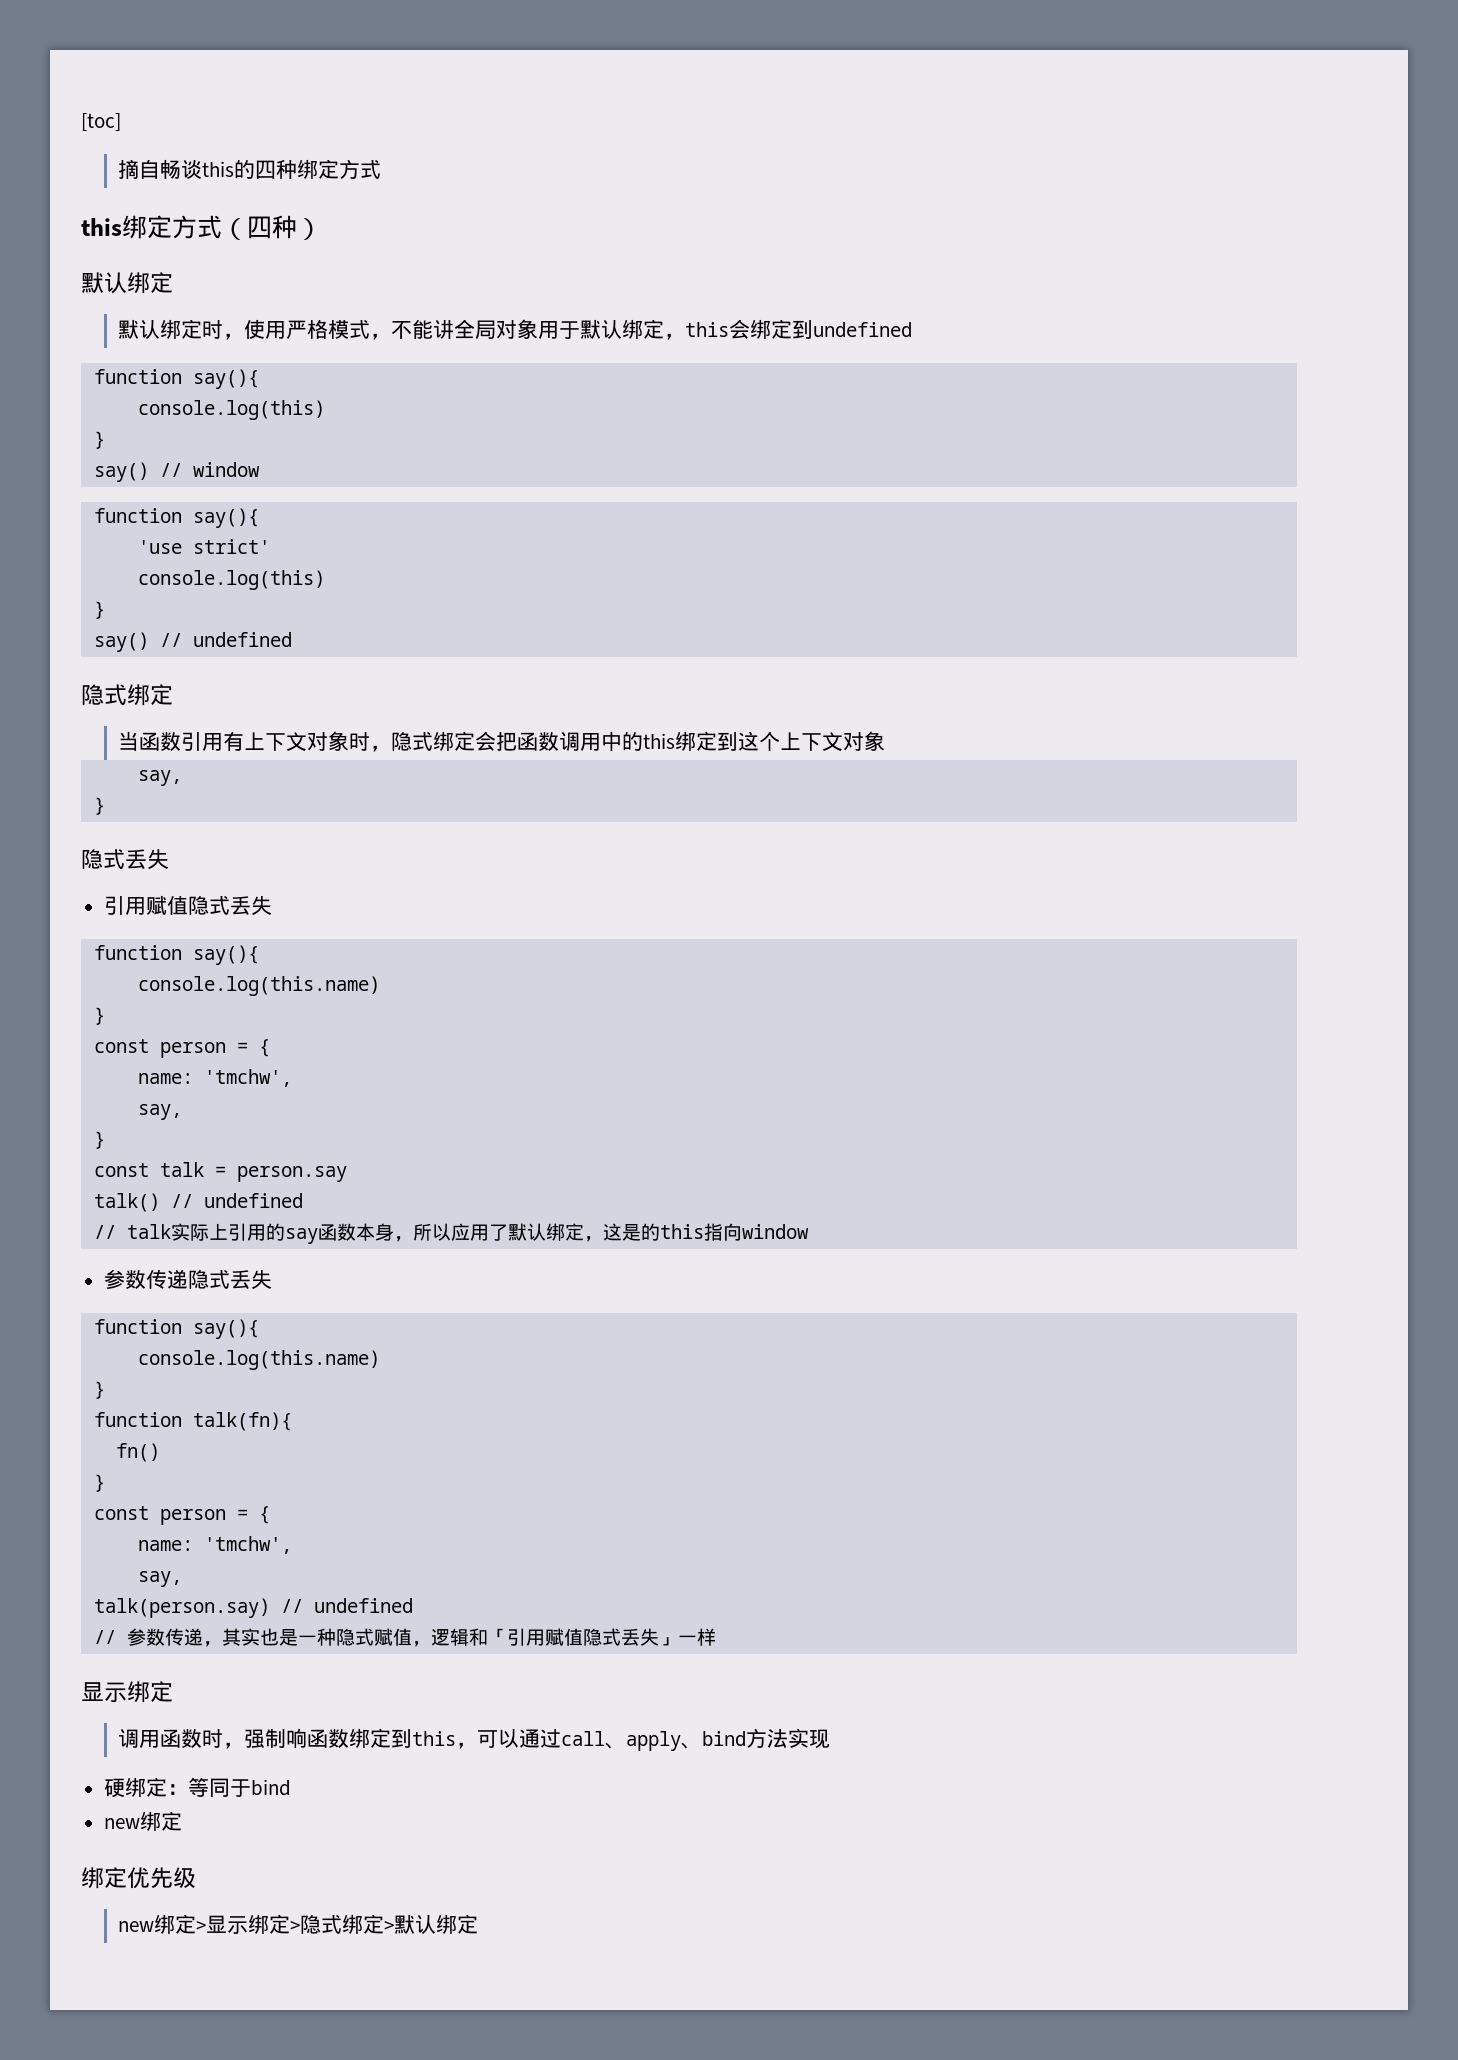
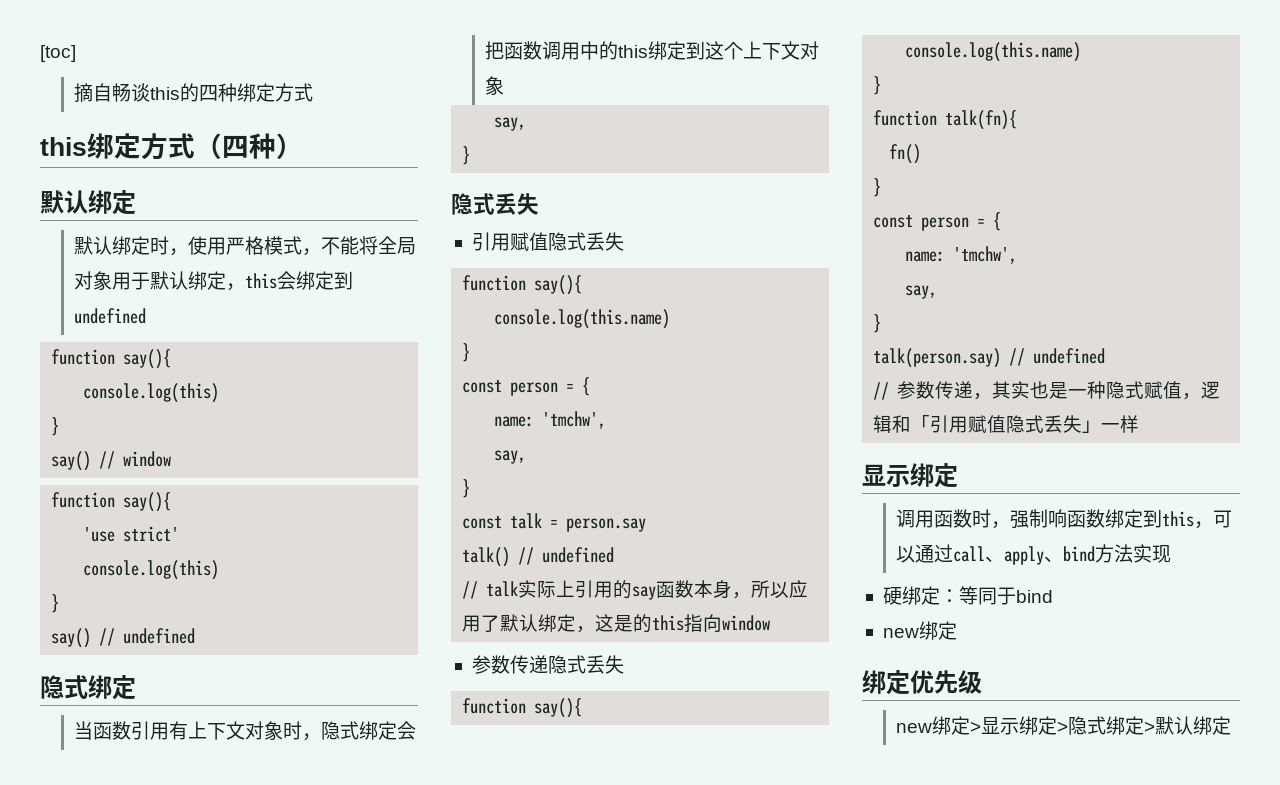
[433,320,455,339] 讲 -> [359,236,379,255] 将
(182, 1579) none -> [873,314,882,333] // }

